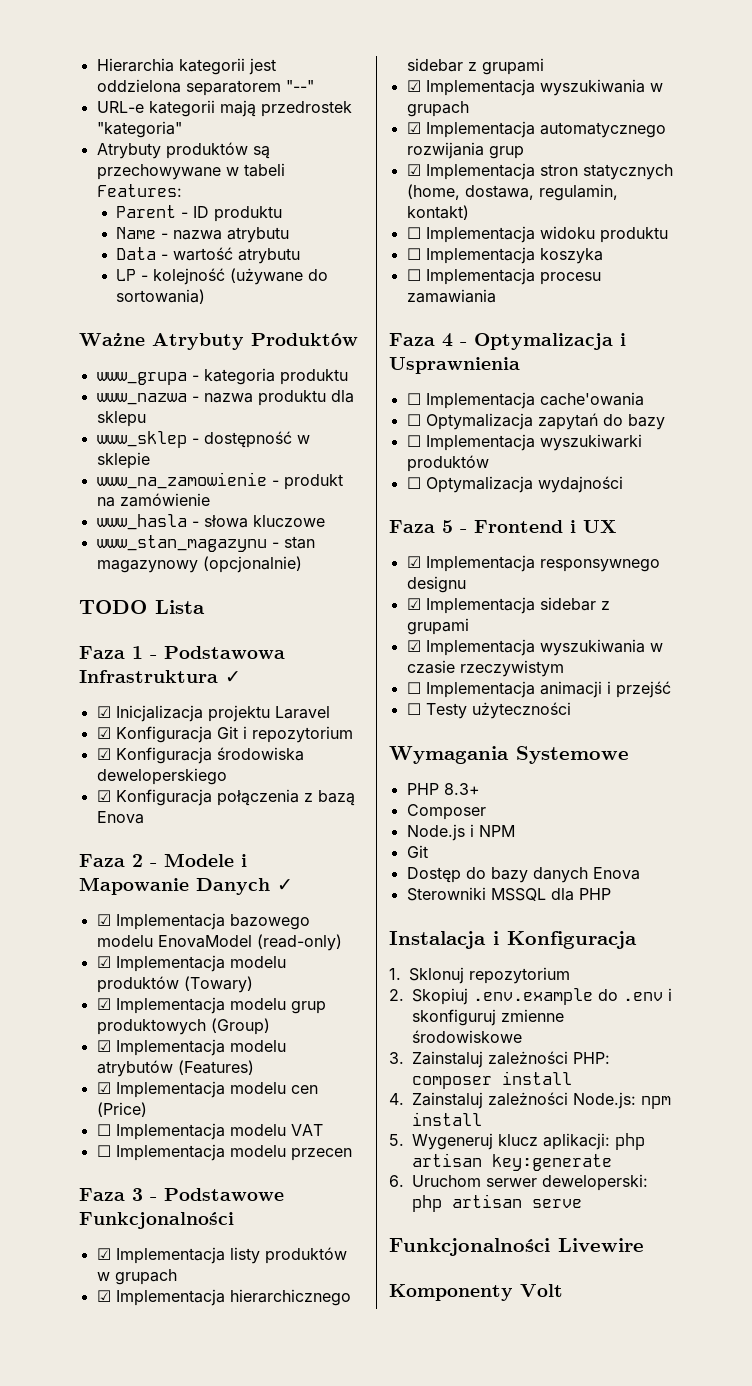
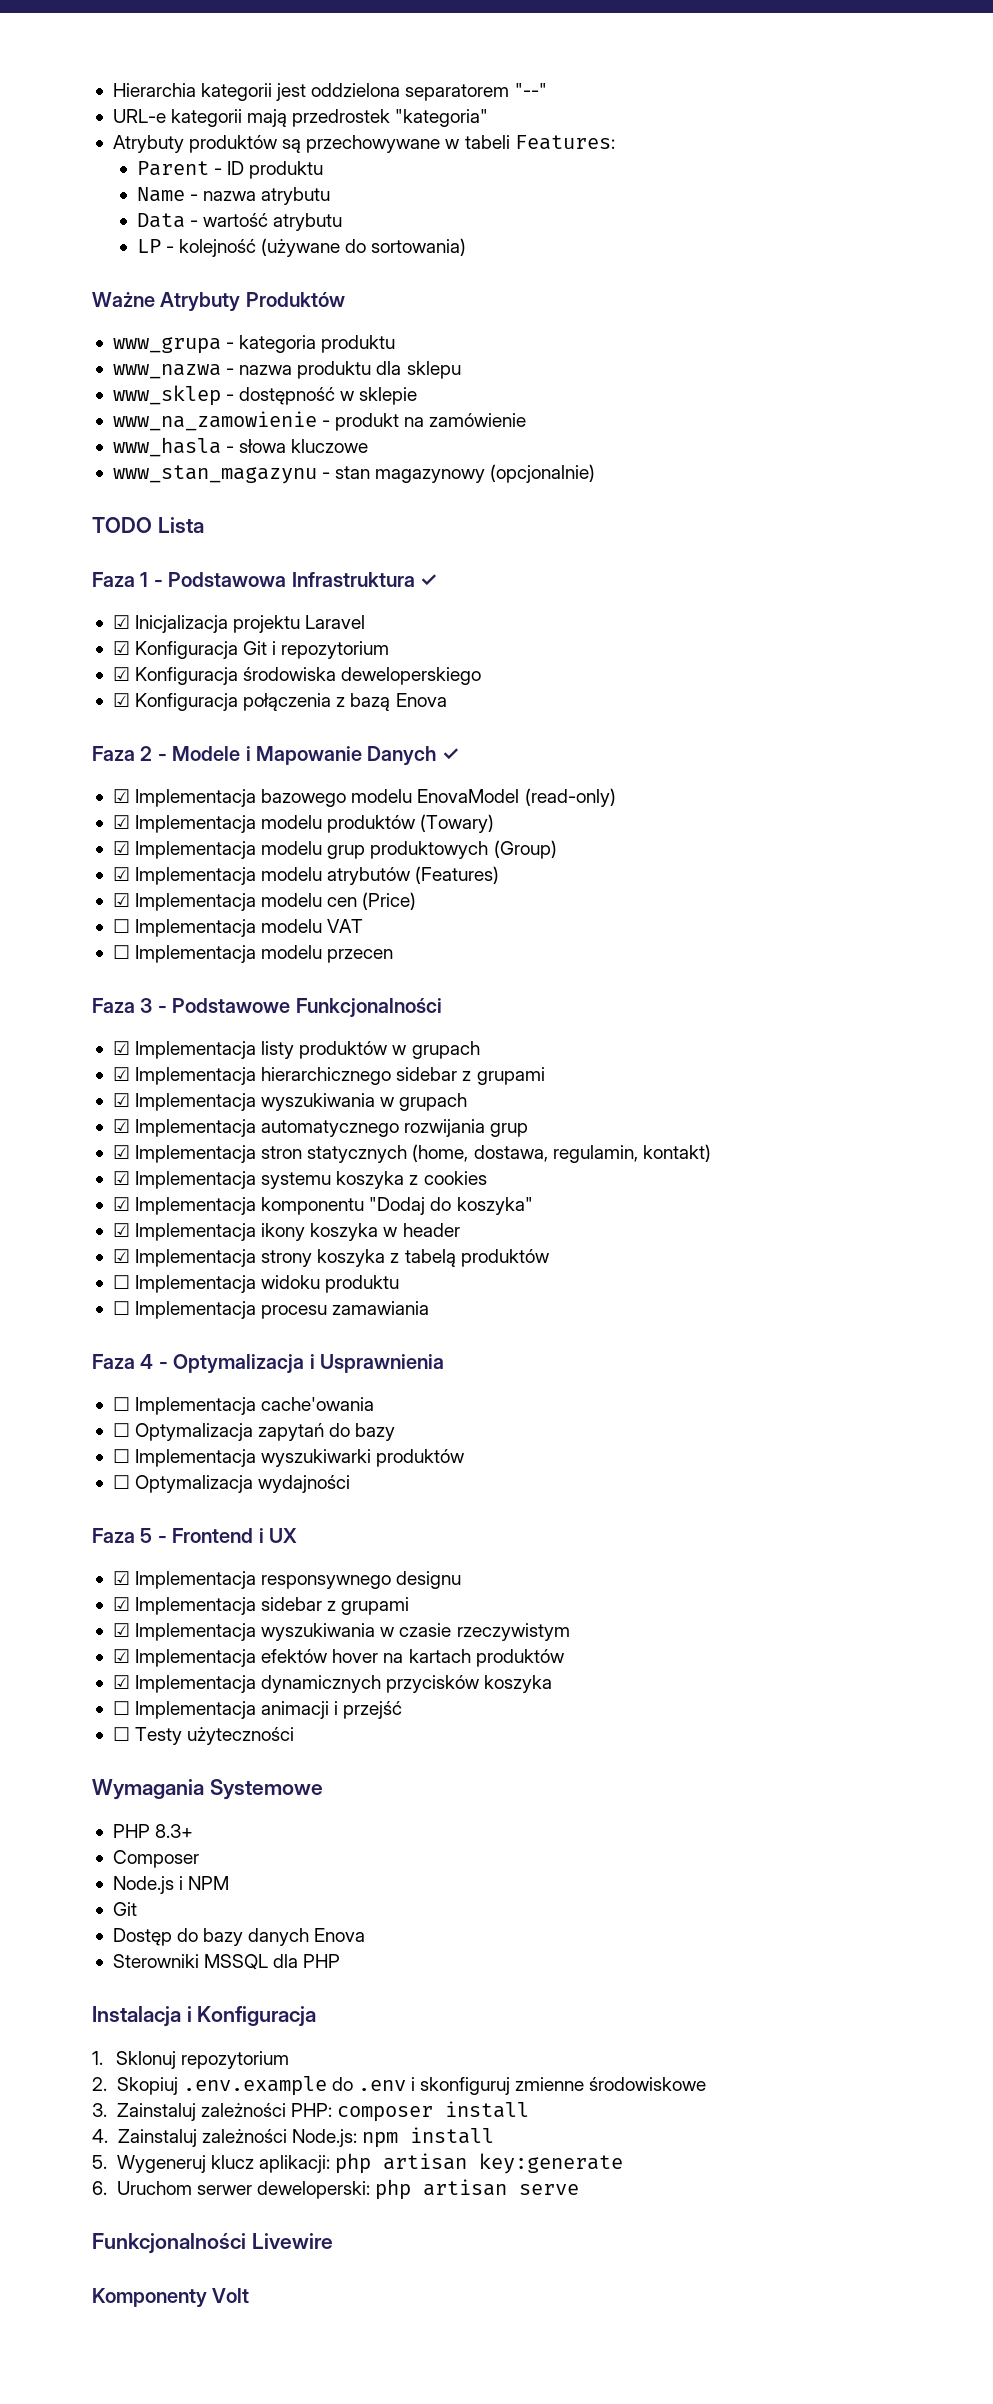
(469, 212) none -> [112,1171,487,1189] [112,1197,533,1215] [112,1223,460,1241] [112,1249,549,1267] // ☑ Implementacja systemu koszyka z cookies // ☑ Implementacja komponentu "Dodaj do koszyka" // ☑ Implementacja ikony koszyka w header // ☑ Implementacja strony koszyka z tabelą produktów
[406,247,603,264] // ☐ Implementacja koszyka -> (400, 1284) none
(564, 668) none -> [112,1649,564,1667] [112,1675,553,1693] // ☑ Implementacja efektów hover na kartach produktów // ☑ Implementacja dynamicznych przycisków koszyka

